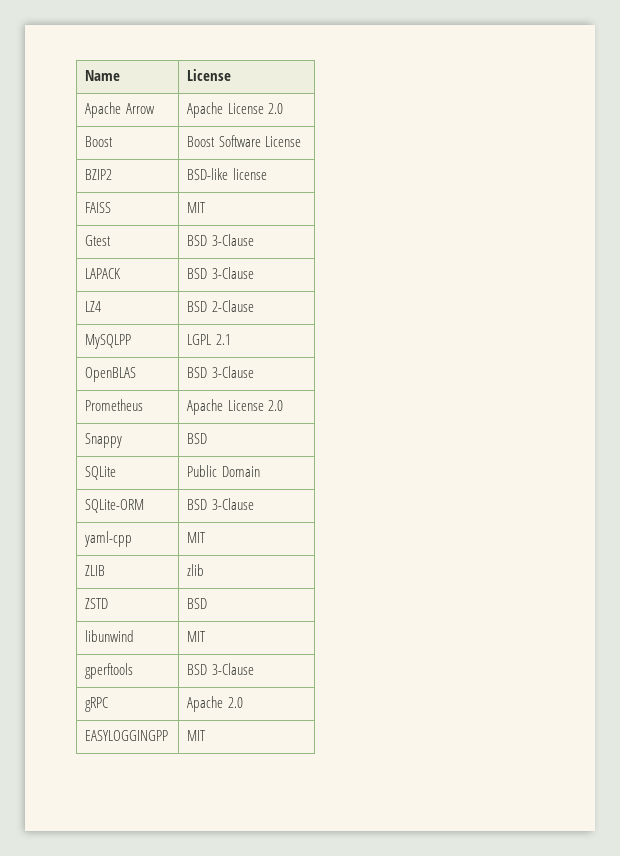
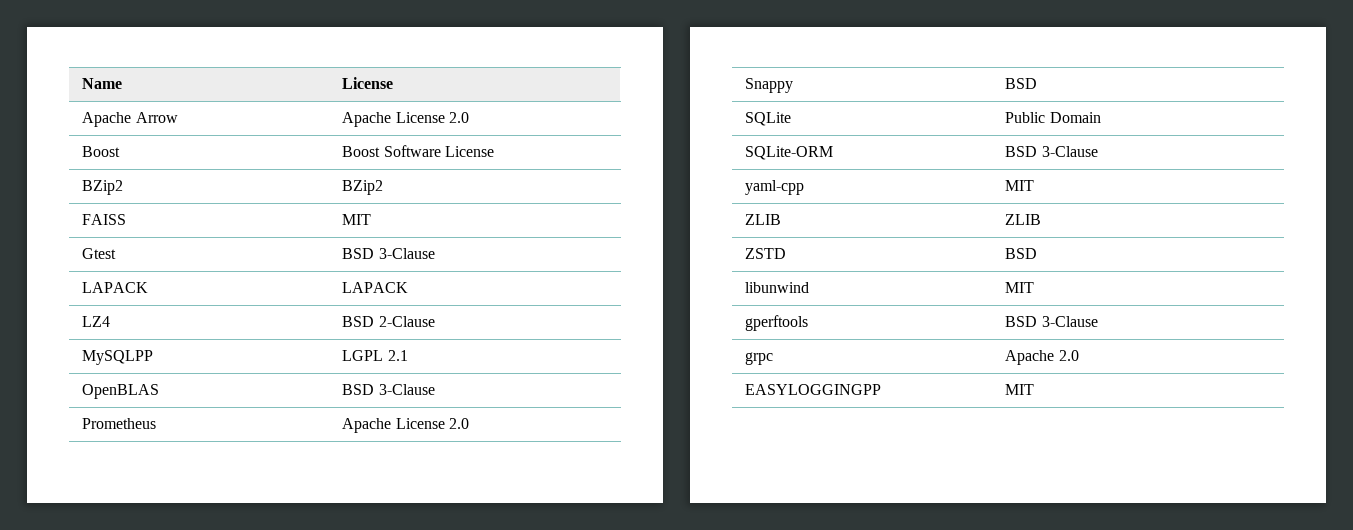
[85,169,113,180] [187,168,267,180] BZIP2 | BSD-like license -> [82,180,124,195] [342,180,384,195] BZip2 | BZip2
[187,267,254,279] BSD 3-Clause -> [342,282,409,293] LAPACK
[187,564,205,576] zlib -> [1005,214,1042,225] ZLIB
[85,697,109,712] gRPC -> [745,352,774,365] grpc

